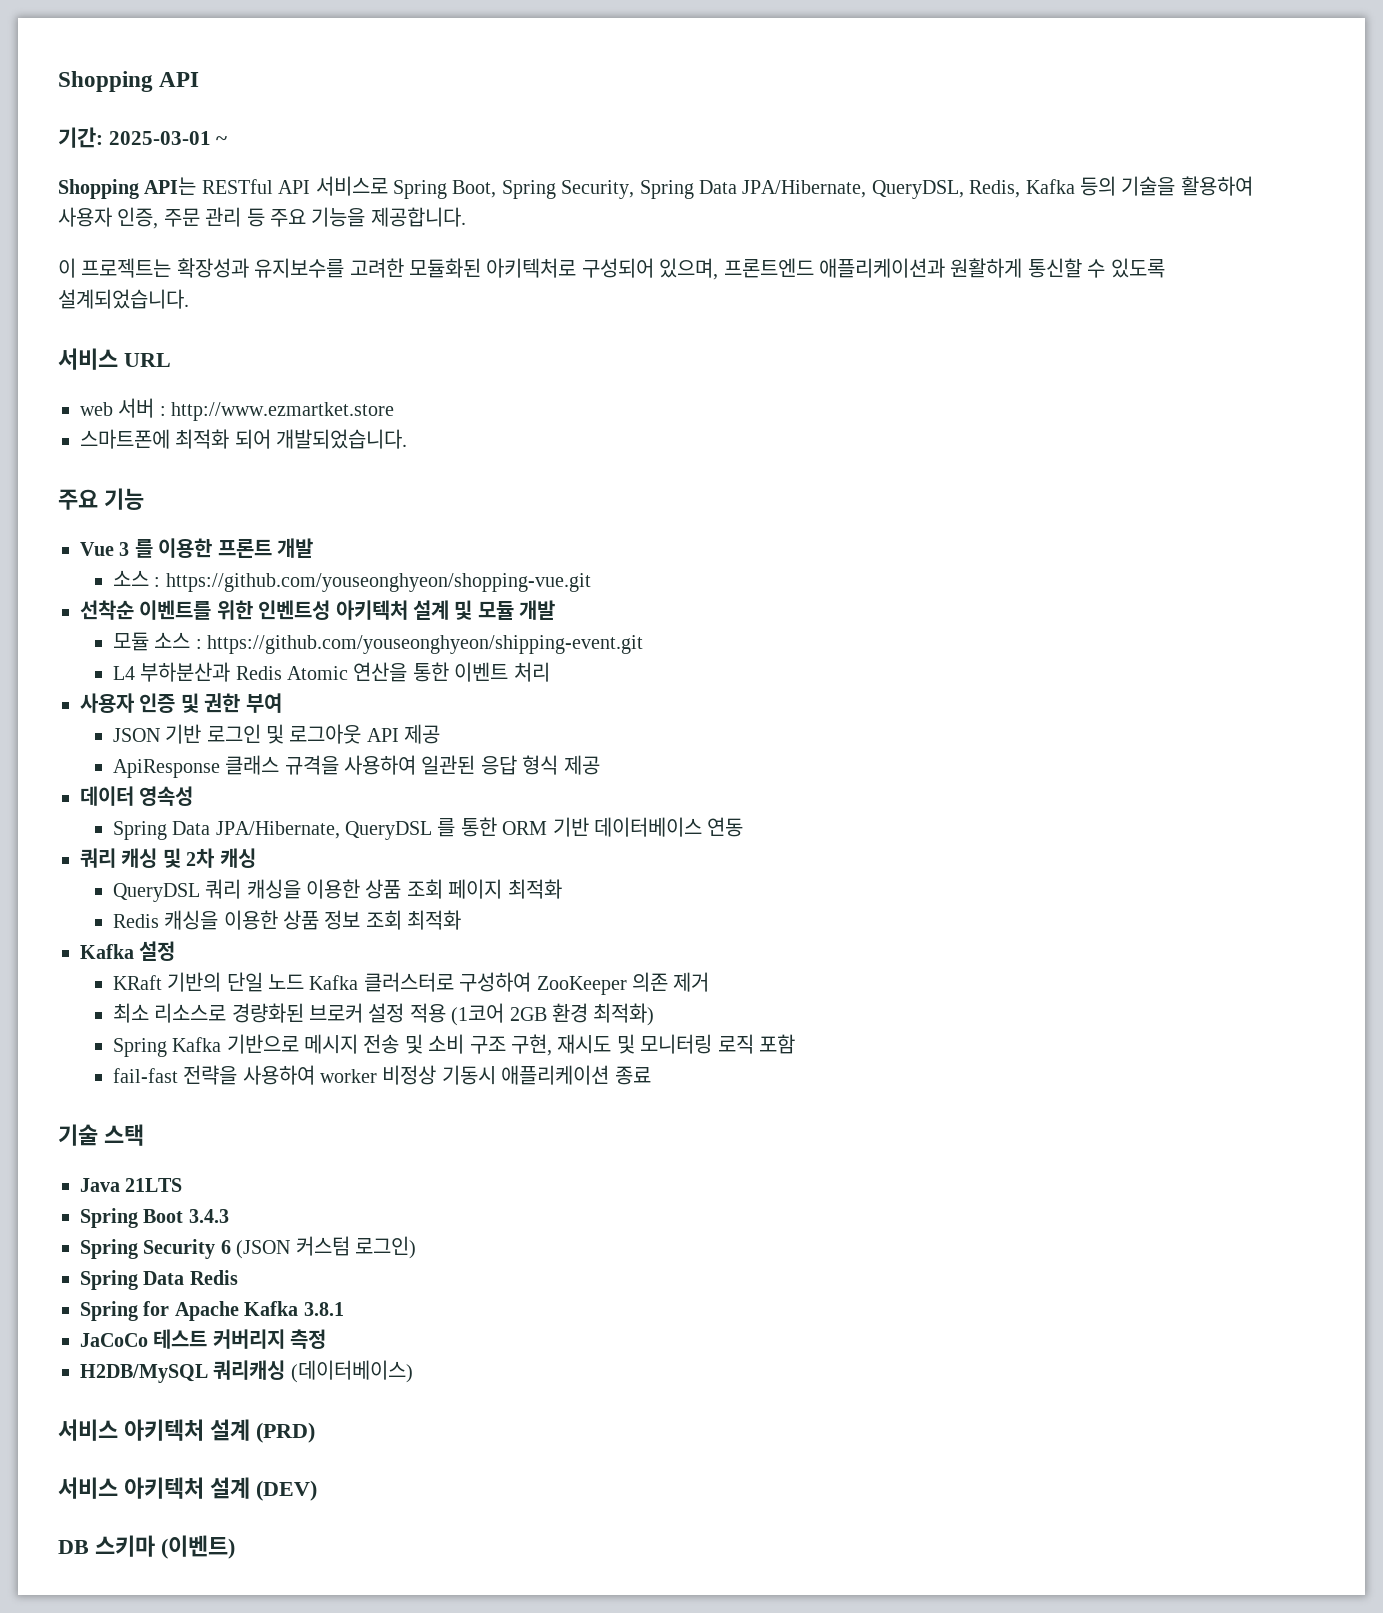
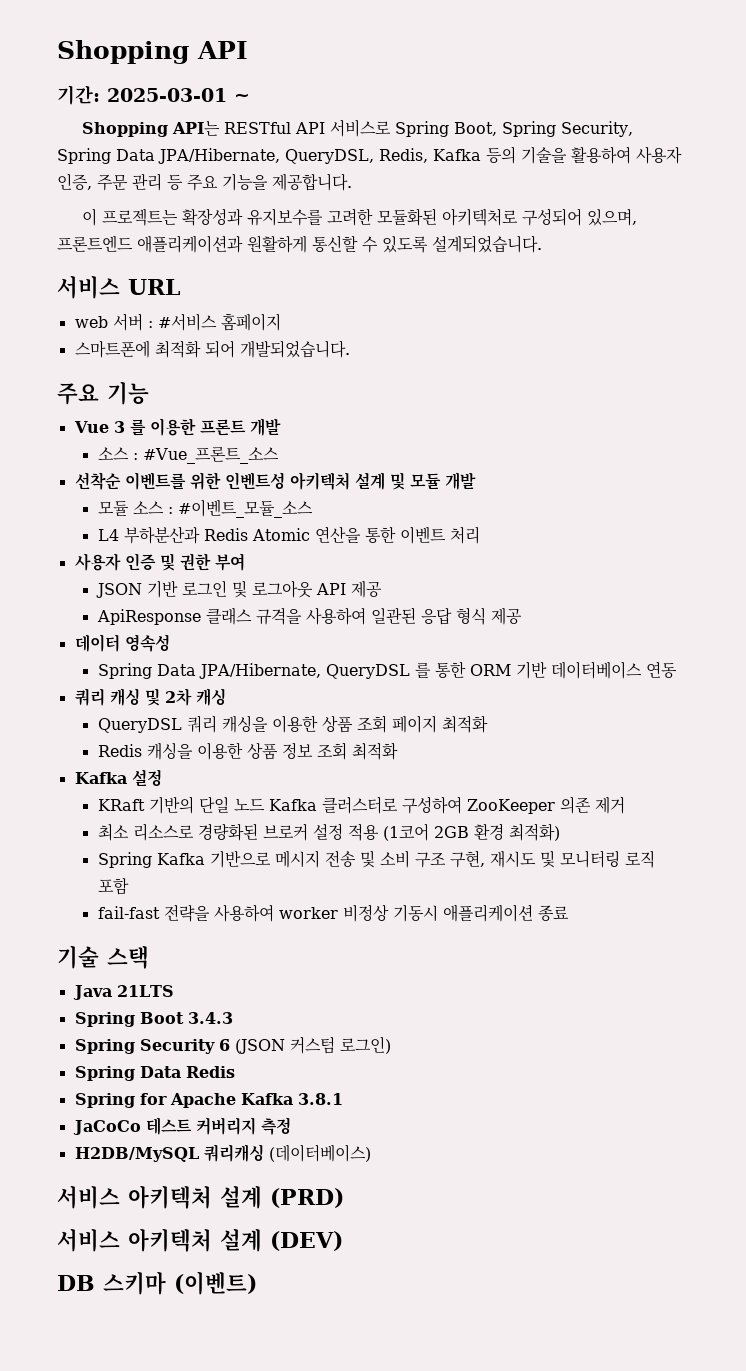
[171,402,395,421] http://www.ezmartket.store -> [157,313,281,331] #서비스 홈페이지
[165,573,591,592] https://github.com/youseonghyeon/shopping-vue.git -> [142,447,279,464] #Vue_프론트_소스
[206,635,643,654] https://github.com/youseonghyeon/shipping-event.git -> [177,499,313,518] #이벤트_모듈_소스

